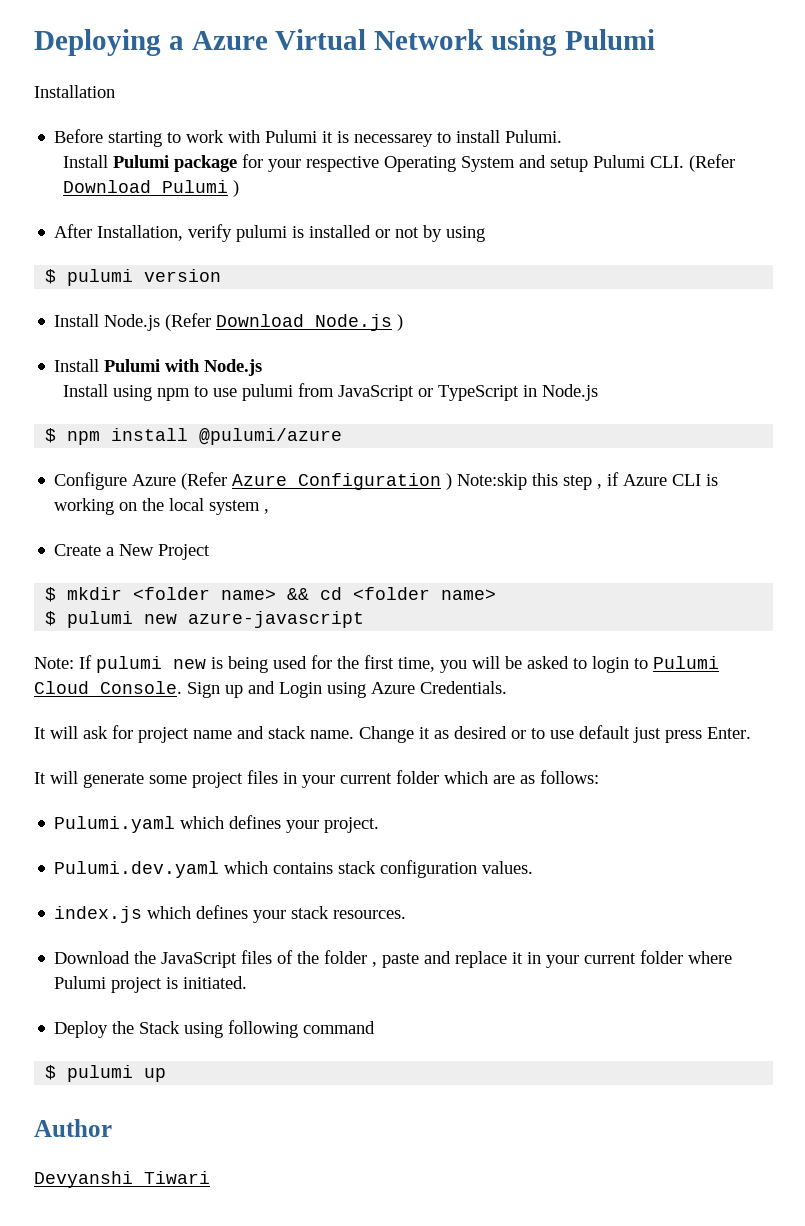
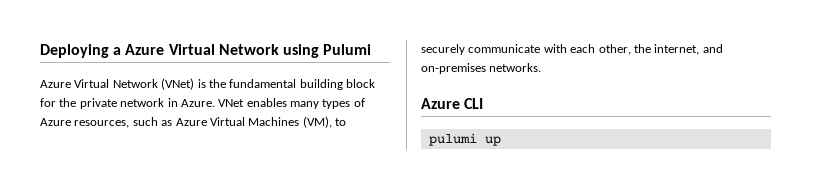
[34,85,115,98] [54,129,563,147] [62,154,735,172] [62,180,239,197] [54,224,486,242] [45,269,222,286] [54,313,404,331] [54,359,263,376] [62,383,598,401] [45,428,343,445] [54,472,719,490] [54,498,270,515] [54,544,211,560] [45,587,497,602] [45,611,365,628] [34,655,719,673] [34,681,507,698] [34,725,751,743] [34,770,599,788] [54,815,380,833] [54,860,534,878] [54,905,407,923] [54,950,733,968] [54,976,248,993] [54,1020,376,1038] [45,1065,57,1080] Installation // Before starting to work with Pulumi it is necessarey to install Pulumi. // Install Pulumi package for your respective Operating System and setup Pulumi CLI. (Refer Download Pulumi ) // After Installation, verify pulumi is installed or not by using // $ pulumi version // Install Node.js (Refer Download Node.js ) // Install Pulumi with Node.js // Install using npm to use pulumi from JavaScript or TypeScript in Node.js // $ npm install @pulumi/azure // Configure Azure (Refer Azure Configuration ) Note:skip this step , if Azure CLI is working on the local system , // Create a New Project // $ mkdir <folder name> && cd <folder name> // $ pulumi new azure-javascript // Note: If pulumi new is being used for the first time, you will be asked to login to Pulumi Cloud Console. Sign up and Login using Azure Credentials. // It will ask for project name and stack name. Change it as desired or to use default just press Enter. // It will generate some project files in your current folder which are as follows: // Pulumi.yaml which defines your project. // Pulumi.dev.yaml which contains stack configuration values. // index.js which defines your stack resources. // Download the JavaScript files of the folder , paste and replace it in your current folder where Pulumi project is initiated. // Deploy the Stack using following command // $ -> [40,78,375,90] [40,98,365,109] [40,116,346,128] [421,44,723,55] [421,63,542,74] [421,98,484,109] Azure Virtual Network (VNet) is the fundamental building block for the private network in Azure. VNet enables many types of Azure resources, such as Azure Virtual Machines (VM), to securely communicate with each other, the internet, and on-premises networks. // Azure CLI //
[34,1119,112,1137] [34,1171,210,1188] // Author // Devyanshi Tiwari -> (501, 141) none

